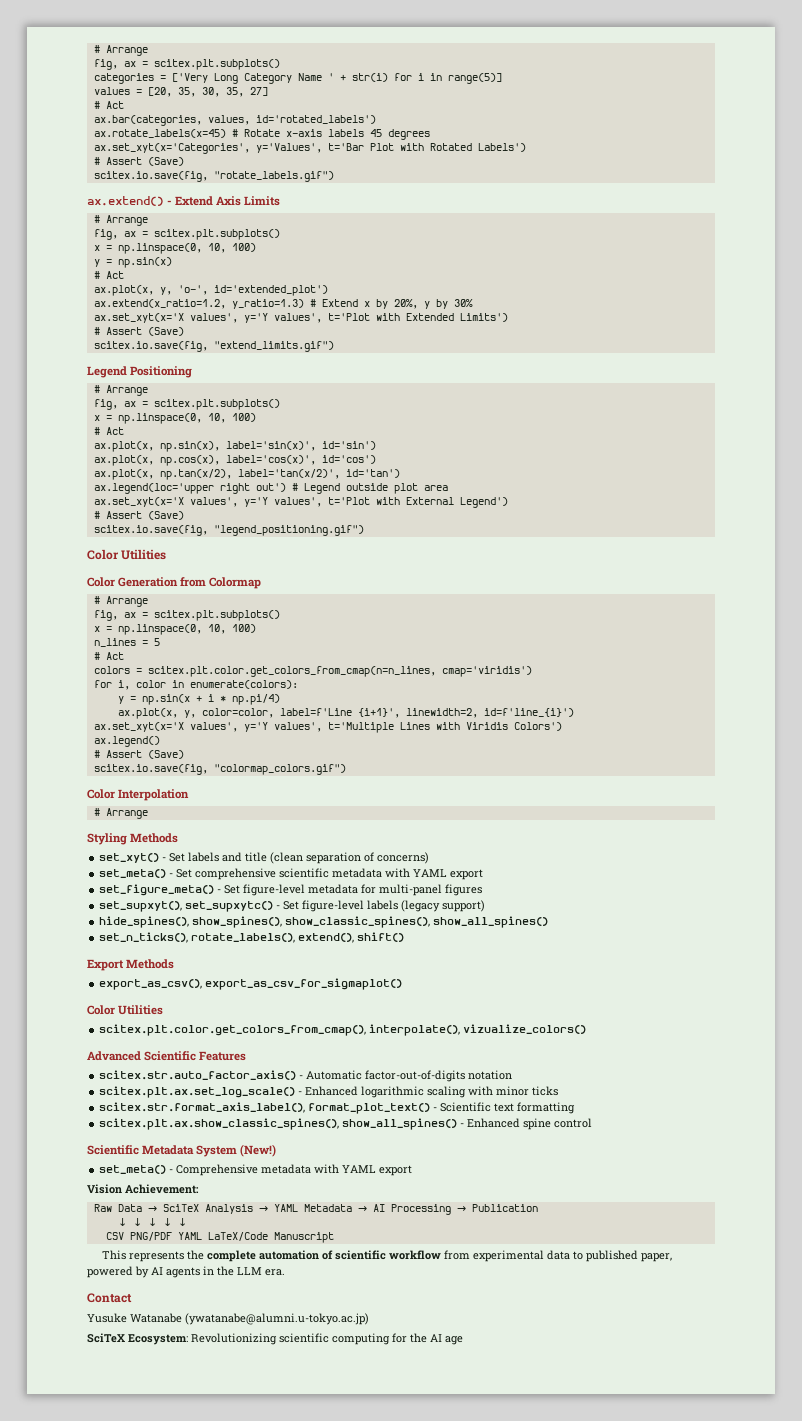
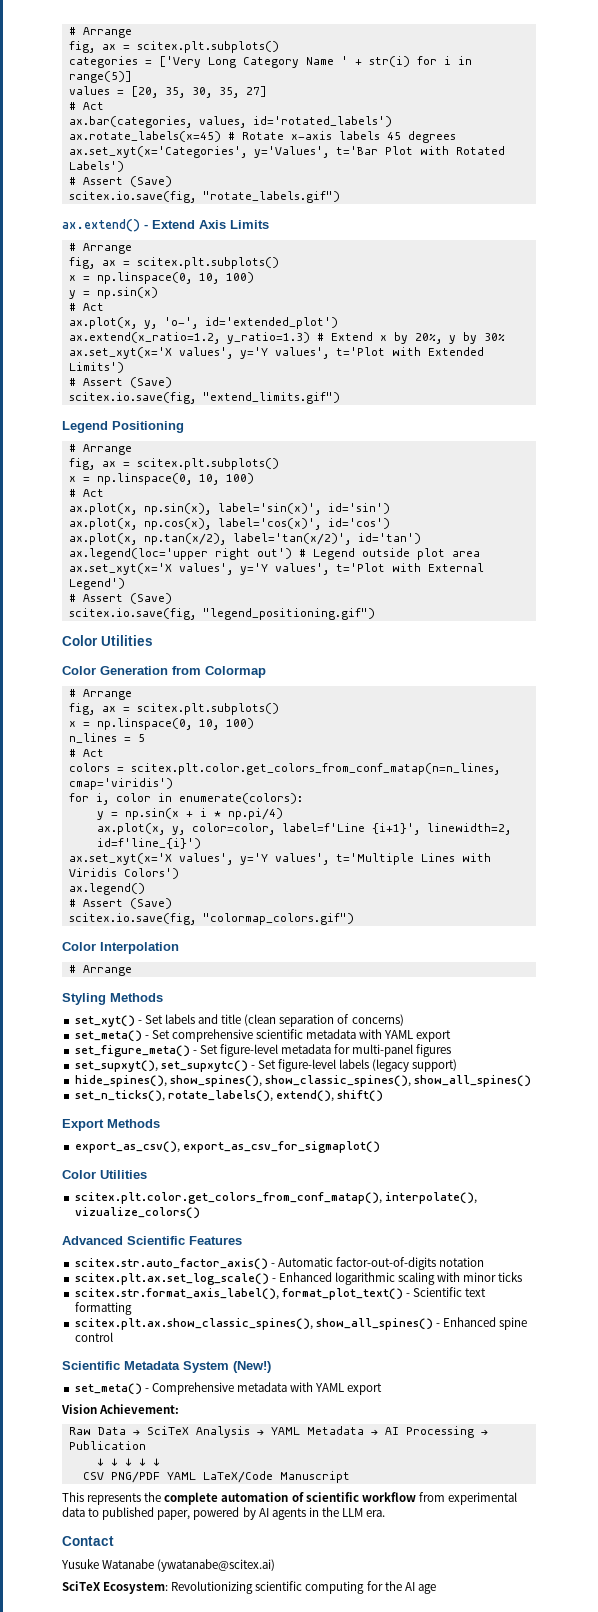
[147,666,436,677] scitex.plt.color.get_colors_from_cmap(n=n_lines, -> [130,763,500,775] scitex.plt.color.get_colors_from_conf_matap(n=n_lines,
[99,1024,367,1036] scitex.plt.color.get_colors_from_cmap(), -> [74,1192,382,1204] scitex.plt.color.get_colors_from_conf_matap(),
[185,1313,369,1325] (ywatanabe@alumni.u-tokyo.ac.jp) -> [157,1559,276,1572] (ywatanabe@scitex.ai)

